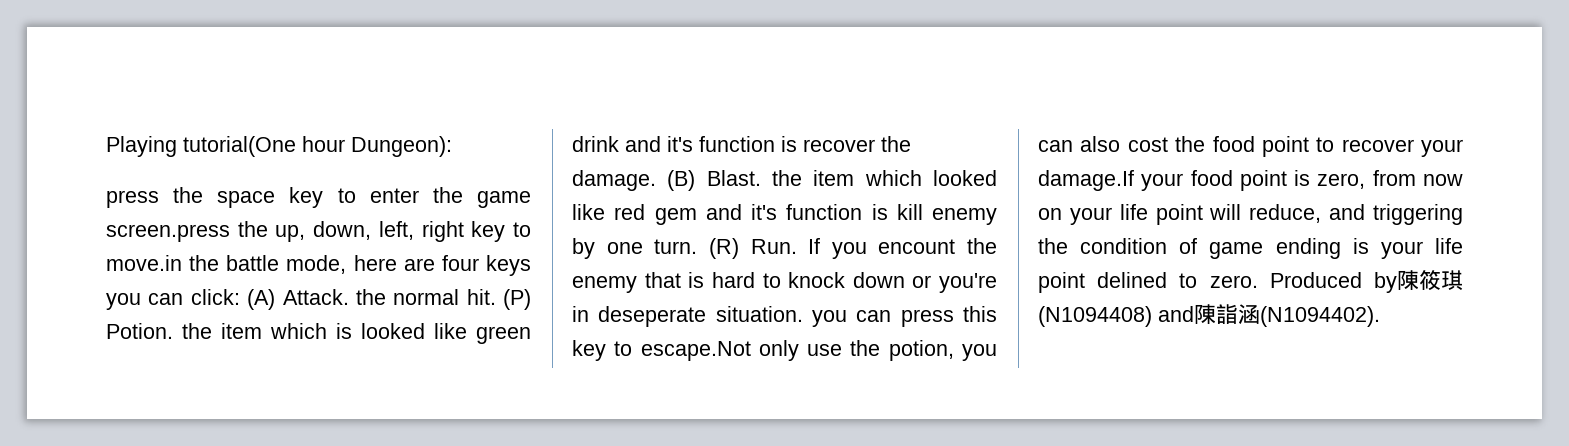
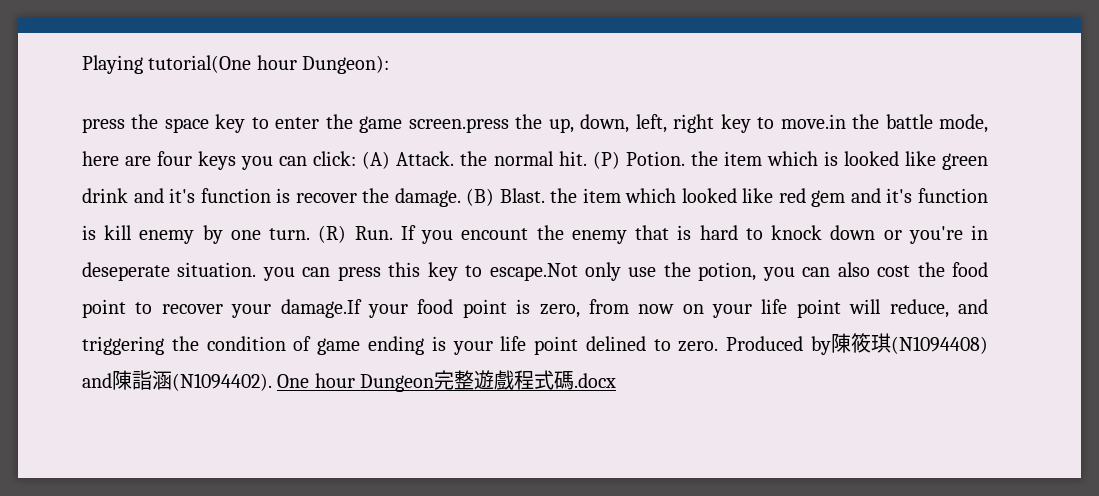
(1380, 316) none -> [277,370,617,392] One hour Dungeon完整遊戲程式碼.docx

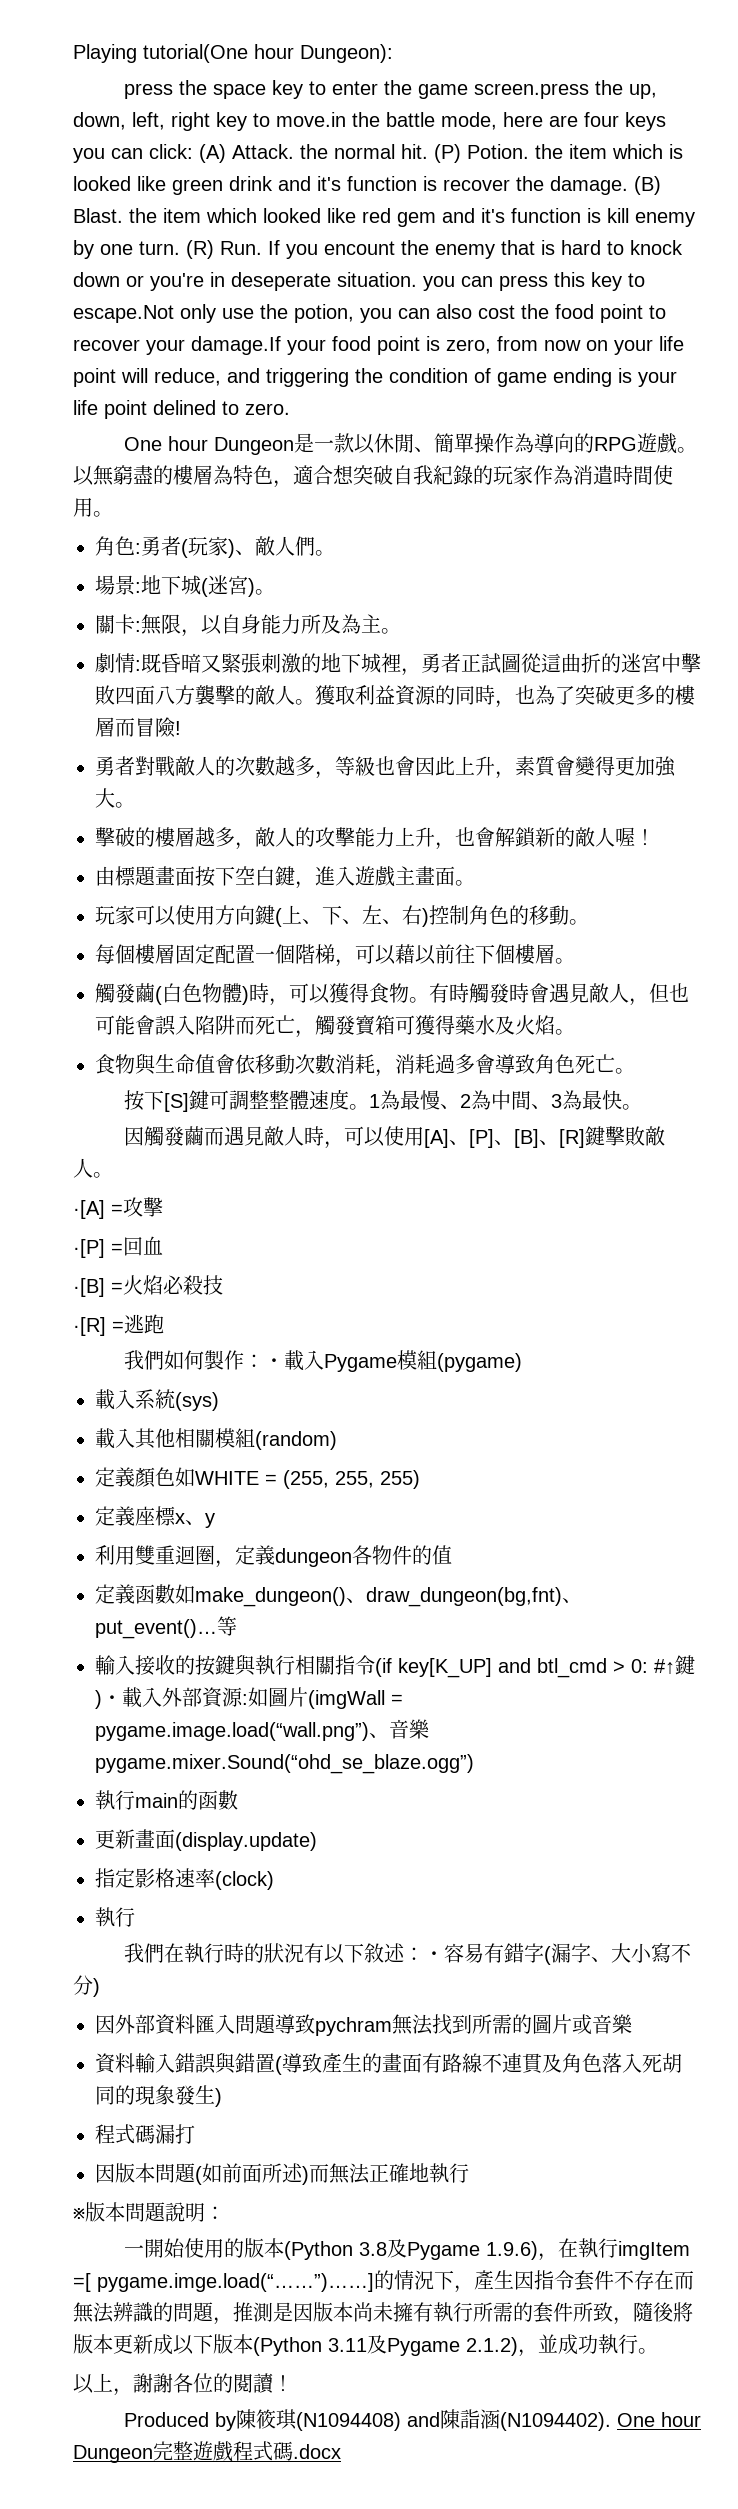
(719, 346) none -> [123,433,697,455] [73,465,673,488] [73,498,113,517] [95,536,335,558] [95,575,275,597] [95,614,401,637] [95,653,701,676] [95,685,696,708] [95,717,181,738] [95,756,676,779] [95,788,135,808] [95,827,655,850] [95,866,475,889] [95,905,589,927] [95,944,575,967] [95,983,689,1006] [95,1015,575,1038] [95,1053,635,1077] [123,1089,642,1112] [123,1126,665,1149] [73,1158,113,1178] [73,1197,163,1219] [73,1236,163,1258] [73,1275,223,1297] [73,1314,164,1336] [123,1350,522,1372] [95,1389,219,1411] [95,1428,337,1450] [95,1467,420,1489] [95,1506,215,1528] [95,1545,452,1568] [95,1584,582,1607] [95,1616,237,1639] [95,1654,695,1678] [95,1687,403,1709] [95,1719,430,1741] [95,1754,474,1774] [95,1790,238,1810] [95,1829,317,1851] [95,1868,274,1890] [95,1907,135,1927] [123,1943,691,1965] [73,1975,100,1997] [95,2014,633,2036] [95,2052,682,2075] [95,2085,222,2107] [95,2124,195,2144] [95,2163,469,2185] [73,2202,225,2222] [123,2238,690,2261] [73,2270,694,2293] [73,2302,693,2325] [73,2334,658,2357] [73,2373,293,2396] // One hour Dungeon是一款以休閒、簡單操作為導向的RPG遊戲。以無窮盡的樓層為特色，適合想突破自我紀錄的玩家作為消遣時間使用。 // 角色:勇者(玩家)、敵人們。 // 場景:地下城(迷宮)。 // 關卡:無限，以自身能力所及為主。 // 劇情:既昏暗又緊張刺激的地下城裡，勇者正試圖從這曲折的迷宮中擊敗四面八方襲擊的敵人。獲取利益資源的同時，也為了突破更多的樓層而冒險! // 勇者對戰敵人的次數越多，等級也會因此上升，素質會變得更加強大。 // 擊破的樓層越多，敵人的攻擊能力上升，也會解鎖新的敵人喔！ // 由標題畫面按下空白鍵，進入遊戲主畫面。 // 玩家可以使用方向鍵(上、下、左、右)控制角色的移動。 // 每個樓層固定配置一個階梯，可以藉以前往下個樓層。 // 觸發繭(白色物體)時，可以獲得食物。有時觸發時會遇見敵人，但也可能會誤入陷阱而死亡，觸發寶箱可獲得藥水及火焰。 // 食物與生命值會依移動次數消耗，消耗過多會導致角色死亡。 // 按下[S]鍵可調整整體速度。1為最慢、2為中間、3為最快。 // 因觸發繭而遇見敵人時，可以使用[A]、[P]、[B]、[R]鍵擊敗敵人。 // ·[A] =攻擊 // ·[P] =回血 // ·[B] =火焰必殺技 // ·[R] =逃跑 // 我們如何製作：・載入Pygame模組(pygame) // 載入系統(sys) // 載入其他相關模組(random) // 定義顏色如WHITE = (255, 255, 255) // 定義座標x、y // 利用雙重迴圈，定義dungeon各物件的值 // 定義函數如make_dungeon()、draw_dungeon(bg,fnt)、put_event()…等 // 輸入接收的按鍵與執行相關指令(if key[K_UP] and btl_cmd > 0: #↑鍵)・載入外部資源:如圖片(imgWall = pygame.image.load(“wall.png”)、音樂pygame.mixer.Sound(“ohd_se_blaze.ogg”) // 執行main的函數 // 更新畫面(display.update) // 指定影格速率(clock) // 執行 // 我們在執行時的狀況有以下敘述：・容易有錯字(漏字、大小寫不分) // 因外部資料匯入問題導致pychram無法找到所需的圖片或音樂 // 資料輸入錯誤與錯置(導致產生的畫面有路線不連貫及角色落入死胡同的現象發生) // 程式碼漏打 // 因版本問題(如前面所述)而無法正確地執行 // ※版本問題說明： // 一開始使用的版本(Python 3.8及Pygame 1.9.6)，在執行imgItem =[ pygame.imge.load(“……”)……]的情況下，產生因指令套件不存在而無法辨識的問題，推測是因版本尚未擁有執行所需的套件所致，隨後將版本更新成以下版本(Python 3.11及Pygame 2.1.2)，並成功執行。 // 以上，謝謝各位的閱讀！ //

